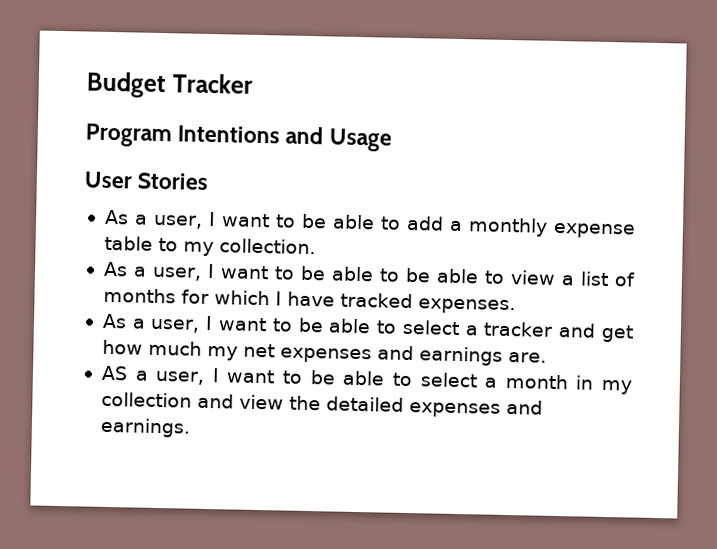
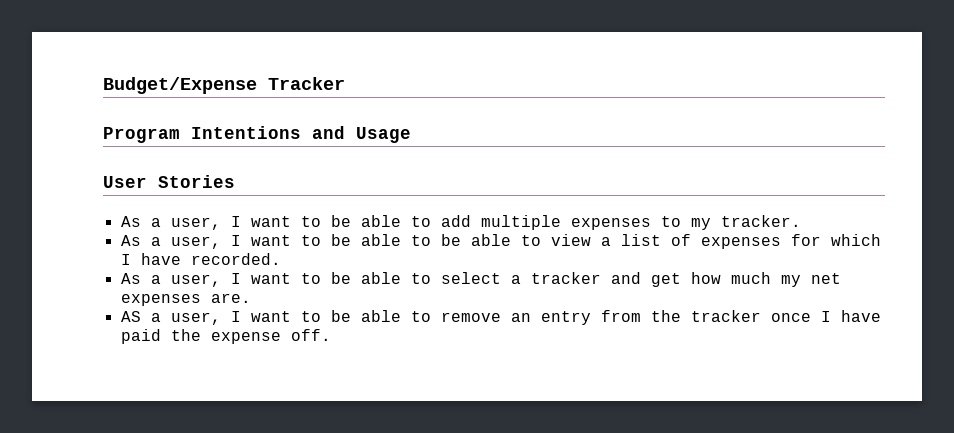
[86,71,167,99] Budget -> [103,77,257,94] Budget/Expense
[448,217,636,239] [103,235,153,251] a monthly expense table -> [480,215,651,230] multiple expenses
[218,238,316,255] collection. -> [720,215,801,227] tracker.
[102,287,176,304] months -> [700,237,781,249] expenses
[339,292,516,315] tracked expenses. -> [190,253,281,265] recorded.
[376,345,503,366] and earnings -> (201, 300) none
[419,372,633,395] [100,391,543,418] [99,417,191,438] select a month in my collection and view the detailed expenses and earnings. -> [440,310,881,325] [120,329,331,344] remove an entry from the tracker once I have paid the expense off.

